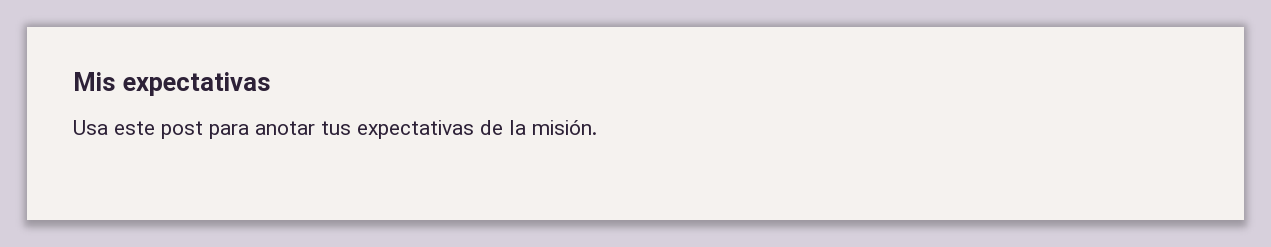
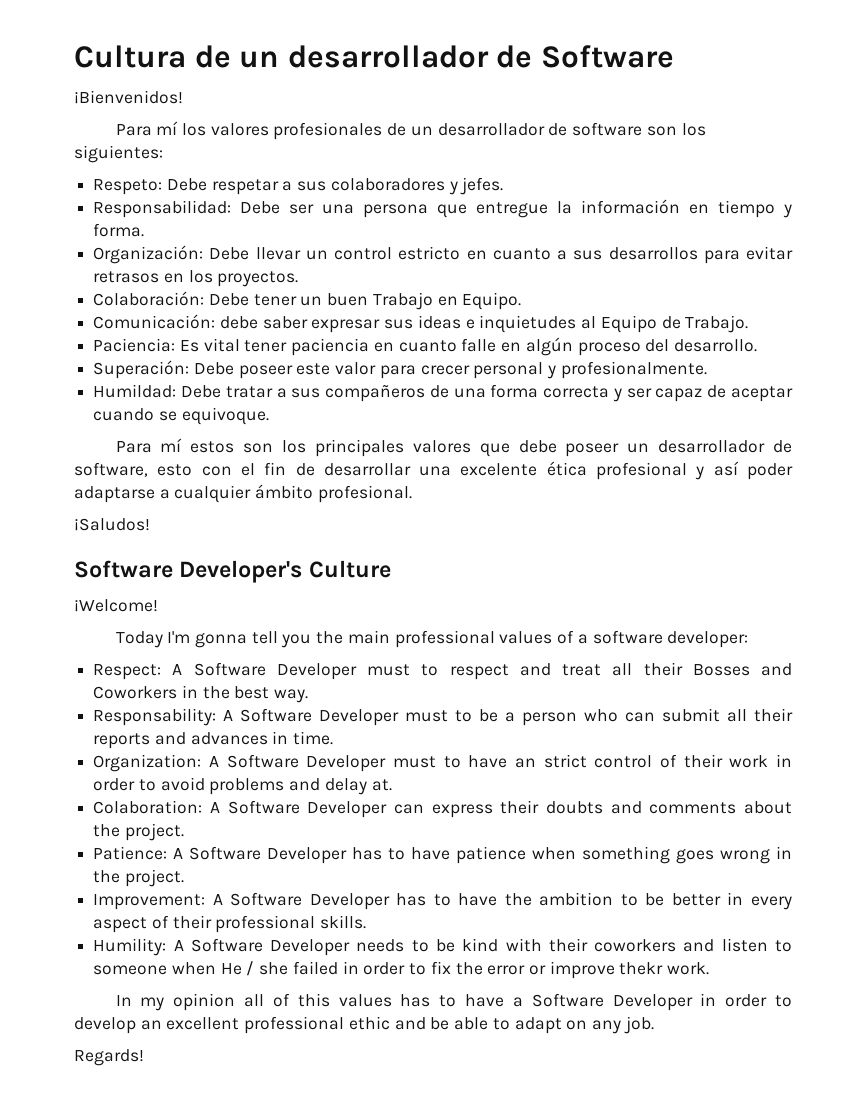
[73,72,271,96] [73,120,597,139] Mis expectativas // Usa este post para anotar tus expectativas de la misión. -> [74,45,674,68] [74,90,183,104] [115,121,706,140] [74,145,163,163] [93,177,504,195] [93,199,793,218] [93,223,145,237] [93,245,793,264] [93,270,299,287] [93,291,522,310] [93,314,749,333] [93,337,757,356] [93,360,707,379] [93,384,793,402] [93,407,269,425] [115,438,792,457] [74,461,793,480] [74,484,412,503] [74,518,150,531] [74,560,391,583] [74,599,158,612] [115,630,749,648] [93,662,792,680] [93,685,309,703] [93,708,794,726] [93,731,334,749] [93,754,792,772] [93,777,392,795] [93,800,792,818] [93,823,184,841] [93,846,792,864] [93,869,184,887] [93,892,792,910] [93,915,367,933] [93,938,793,956] [93,961,710,979] [115,993,793,1011] [74,1016,654,1034] [74,1049,144,1066] Cultura de un desarrollador de Software // ¡Bienvenidos! // Para mí los valores profesionales de un desarrollador de software son los siguientes: // Respeto: Debe respetar a sus colaboradores y jefes. // Responsabilidad: Debe ser una persona que entregue la información en tiempo y forma. // Organización: Debe llevar un control estricto en cuanto a sus desarrollos para evitar retrasos en los proyectos. // Colaboración: Debe tener un buen Trabajo en Equipo. // Comunicación: debe saber expresar sus ideas e inquietudes al Equipo de Trabajo. // Paciencia: Es vital tener paciencia en cuanto falle en algún proceso del desarrollo. // Superación: Debe poseer este valor para crecer personal y profesionalmente. // Humildad: Debe tratar a sus compañeros de una forma correcta y ser capaz de aceptar cuando se equivoque. // Para mí estos son los principales valores que debe poseer un desarrollador de software, esto con el fin de desarrollar una excelente ética profesional y así poder adaptarse a cualquier ámbito profesional. // ¡Saludos! // Software Developer's Culture // ¡Welcome! // Today I'm gonna tell you the main professional values of a software developer: // Respect: A Software Developer must to respect and treat all their Bosses and Coworkers in the best way. // Responsability: A Software Developer must to be a person who can submit all their reports and advances in time. // Organization: A Software Developer must to have an strict control of their work in order to avoid problems and delay at. // Colaboration: A Software Developer can express their doubts and comments about the project. // Patience: A Software Developer has to have patience when something goes wrong in the project. // Improvement: A Software Developer has to have the ambition to be better in every aspect of their professional skills. // Humility: A Software Developer needs to be kind with their coworkers and listen to someone when He / she failed in order to fix the error or improve thekr work. // In my opinion all of this values has to have a Software Developer in order to develop an excellent professional ethic and be able to adapt on any job. // Regards!

